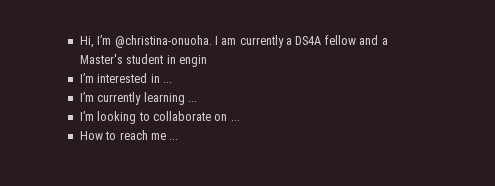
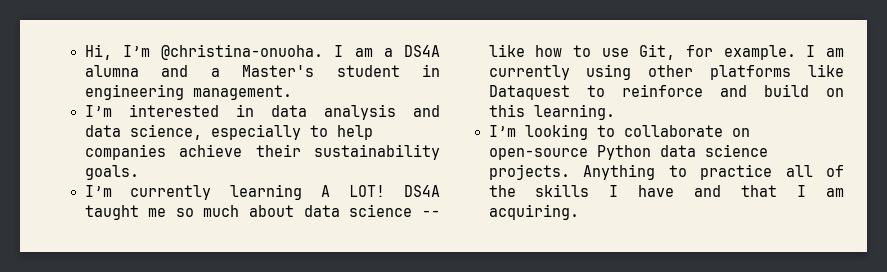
[239,35,284,48] currently -> (373, 52) none
[324,35,356,45] fellow -> [84,65,139,77] alumna
[178,55,207,67] engin -> [84,84,292,100] engineering management.
[162,82,172,83] [79,92,197,105] ... // I’m currently learning ... -> [270,104,440,120] [84,124,373,140] [84,144,440,160] [84,165,139,180] [84,184,440,200] [84,204,440,220] [488,44,844,60] [488,64,844,80] [488,84,844,100] [488,104,615,120] data analysis and data science, especially to help companies achieve their sustainability goals. // I’m currently learning A LOT! DS4A taught me so much about data science -- like how to use Git, for example. I am currently using other platforms like Dataquest to reinforce and build on this learning.
[230,120,240,121] [79,130,179,140] ... // How to reach me ... -> [488,144,768,160] [488,164,844,180] [488,184,844,197] [488,204,579,220] open-source Python data science projects. Anything to practice all of the skills I have and that I am acquiring.

